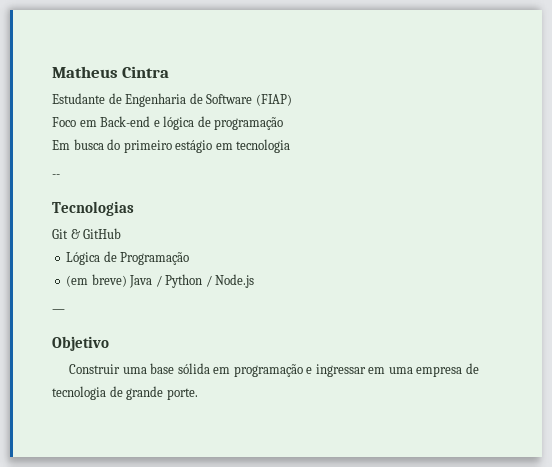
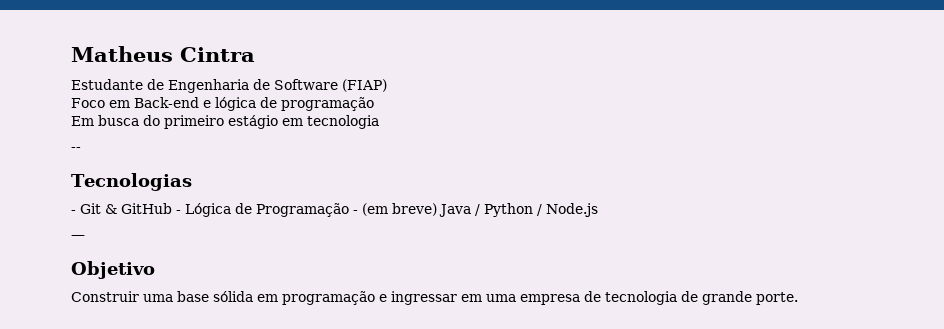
(134, 208) none -> [71,210,76,214] -
(122, 233) // -> [176,210,181,214] -
(190, 258) // -> [353,210,358,214] -

